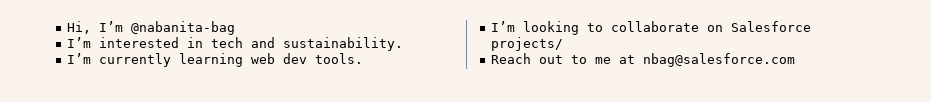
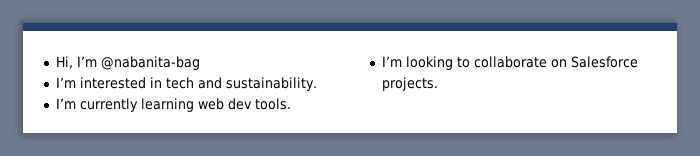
[490,37,563,51] [490,53,795,67] projects/ // Reach out to me at nbag@salesforce.com -> [381,77,438,91] projects.

